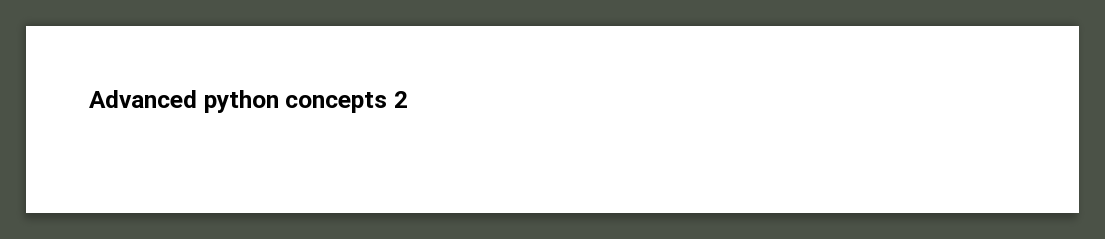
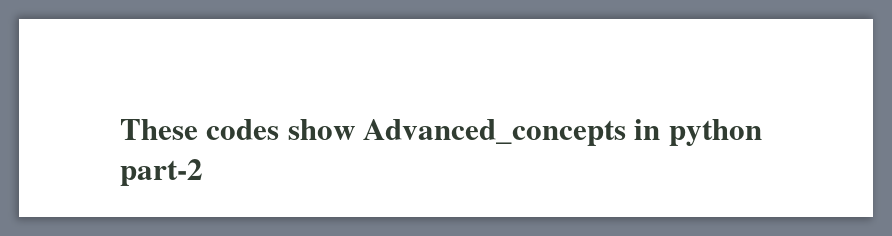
[89,90,408,113] Advanced python concepts 2 -> [120,119,762,146] [120,159,203,186] These codes show Advanced_concepts in python part-2

